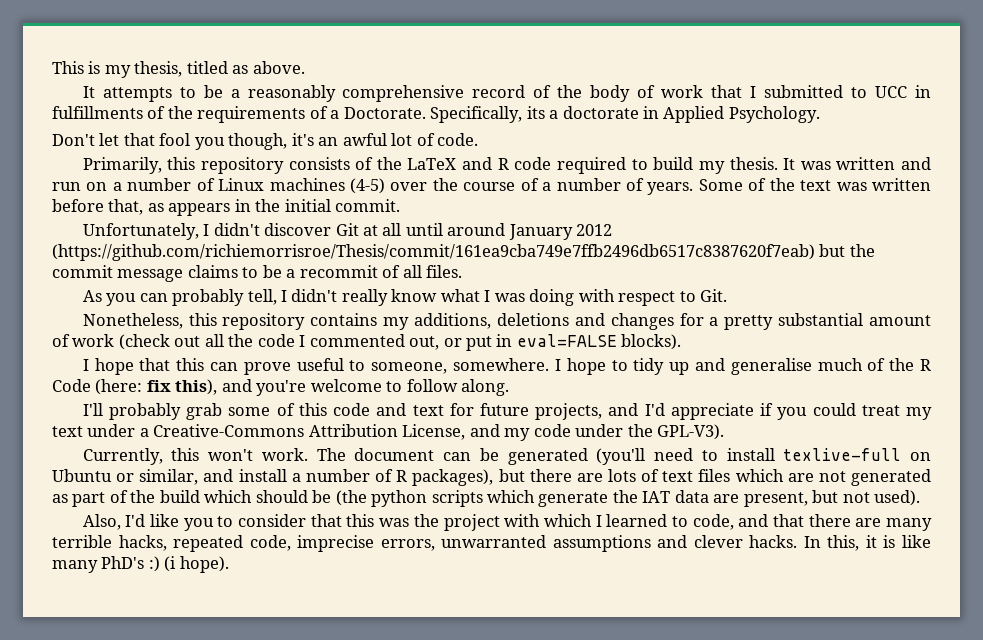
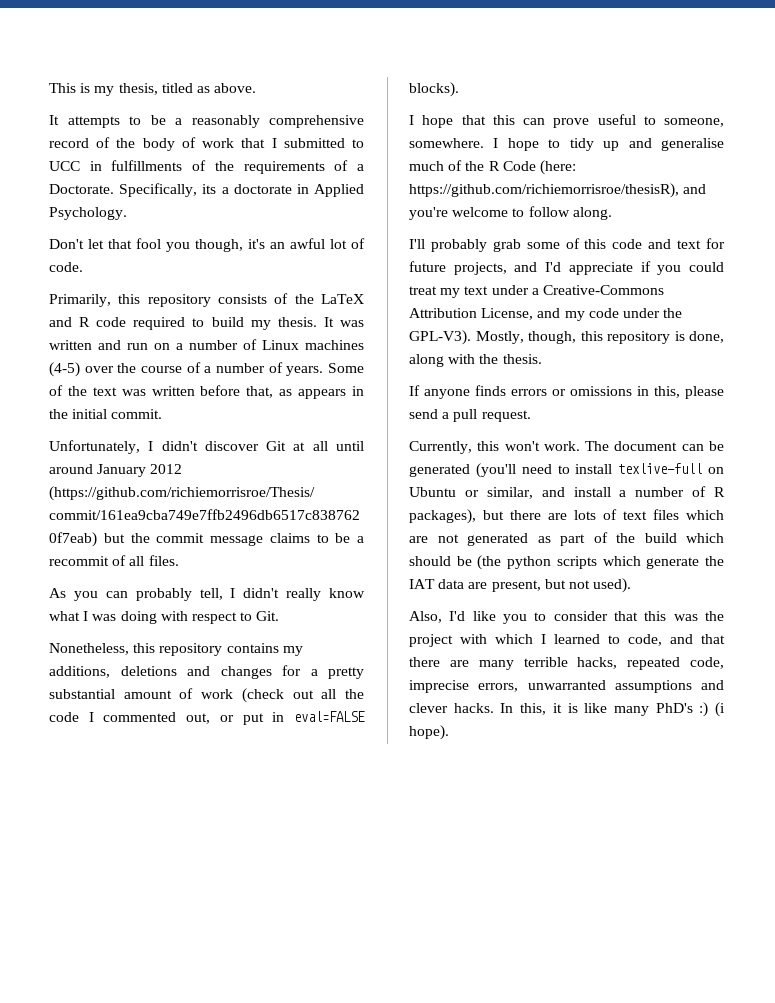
[146,379,218,395] fix this), -> [409,183,679,198] https://github.com/richiemorrisroe/thesisR),
(725, 432) none -> [475,331,724,344] [409,354,542,367] [409,385,724,399] [409,409,531,422] Mostly, though, this repository is done, along with the thesis. // If anyone finds errors or omissions in this, please send a pull request.

